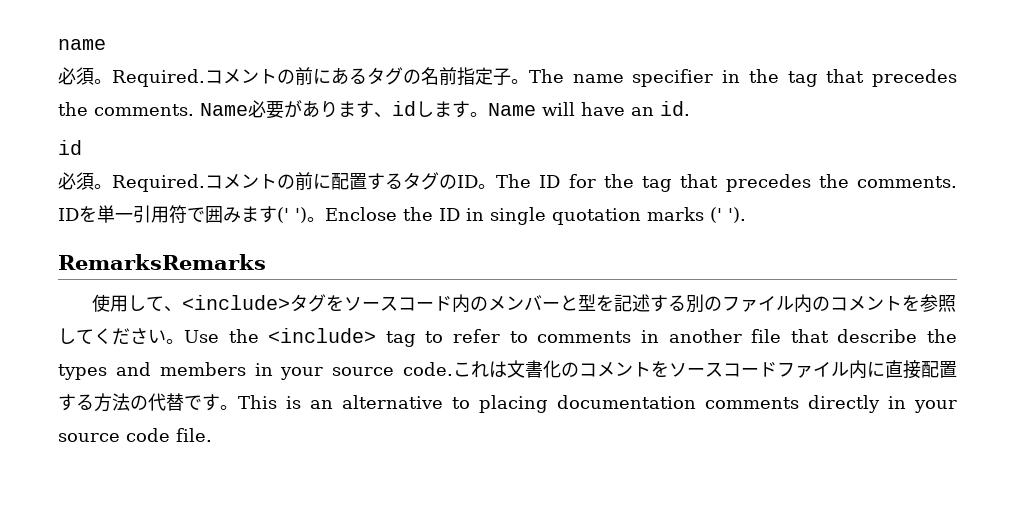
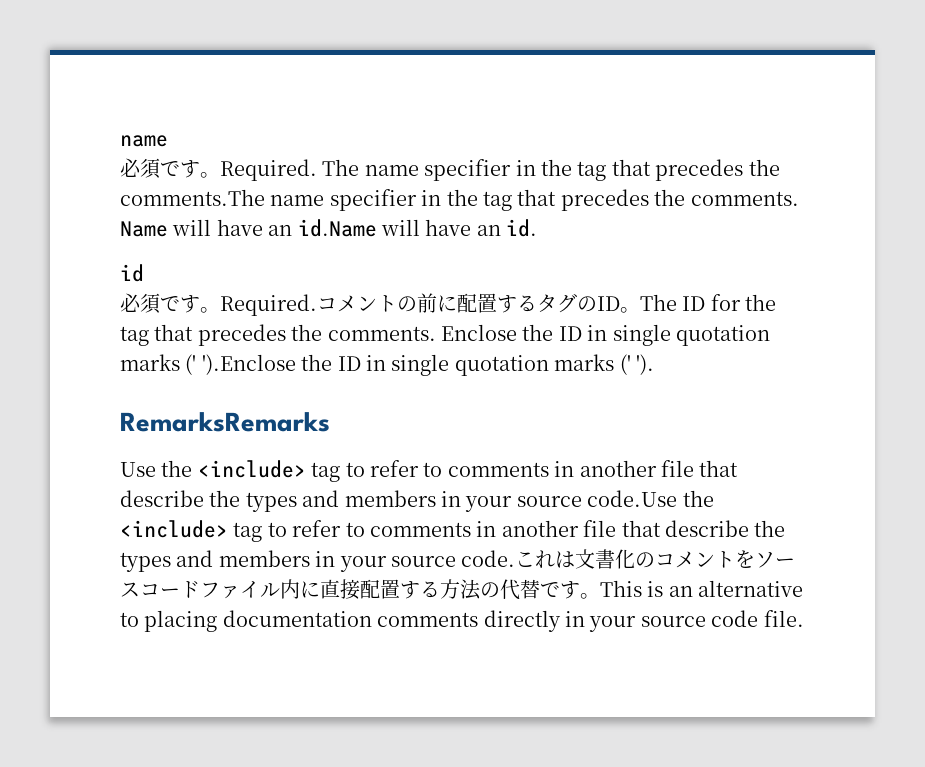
[94,67,529,87] 。Required.コメントの前にあるタグの名前指定子。 -> [160,159,317,181] です。Required.
[94,100,536,119] comments. Name必要があります、idします。Name -> [120,189,799,211] [120,219,377,237] comments.The name specifier in the tag that precedes the comments. Name will have an id.Name
(94, 181) none -> [160,295,200,313] です
[58,205,397,224] IDを単一引用符で囲みます(' ')。Enclose -> [441,324,770,346] [120,354,296,375] Enclose the ID in single quotation marks (' ').Enclose
[91,294,956,313] [58,328,219,345] 使用して、<include>タグをソースコード内のメンバーと型を記述する別のファイル内のコメントを参照してください。Use -> [120,460,739,482] [120,490,678,512] Use the <include> tag to refer to comments in another file that describe the types and members in your source code.Use

